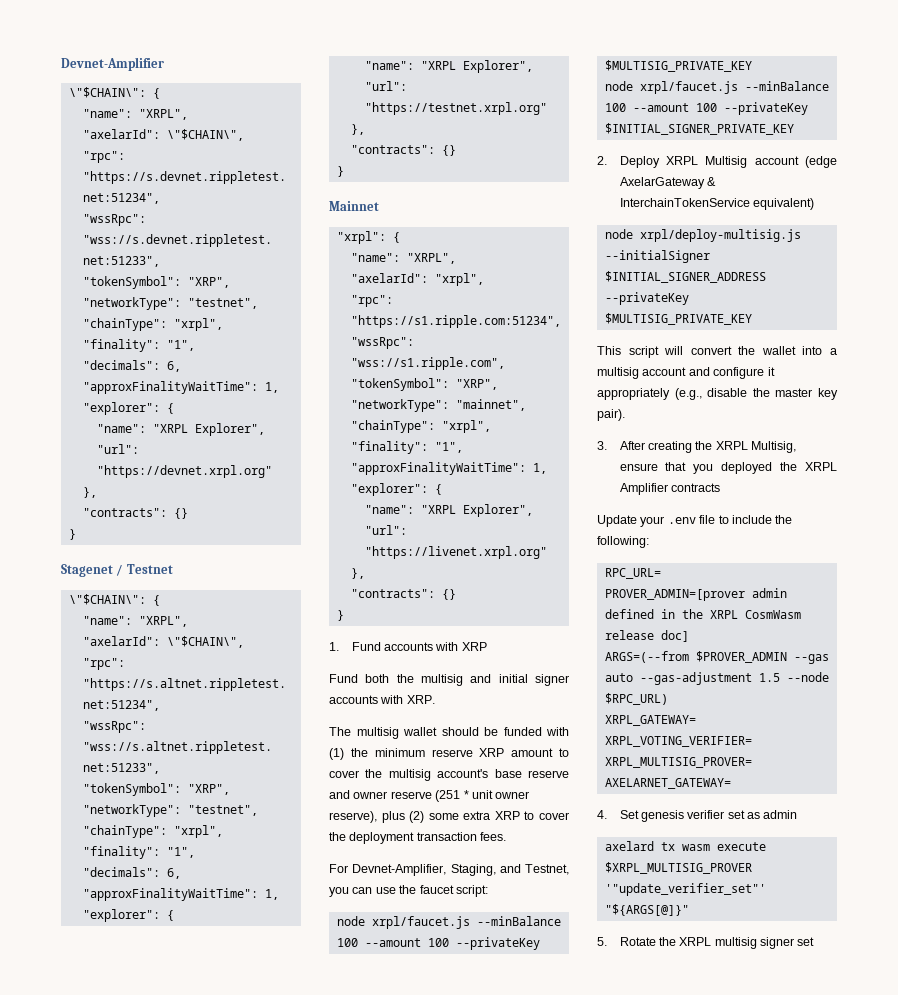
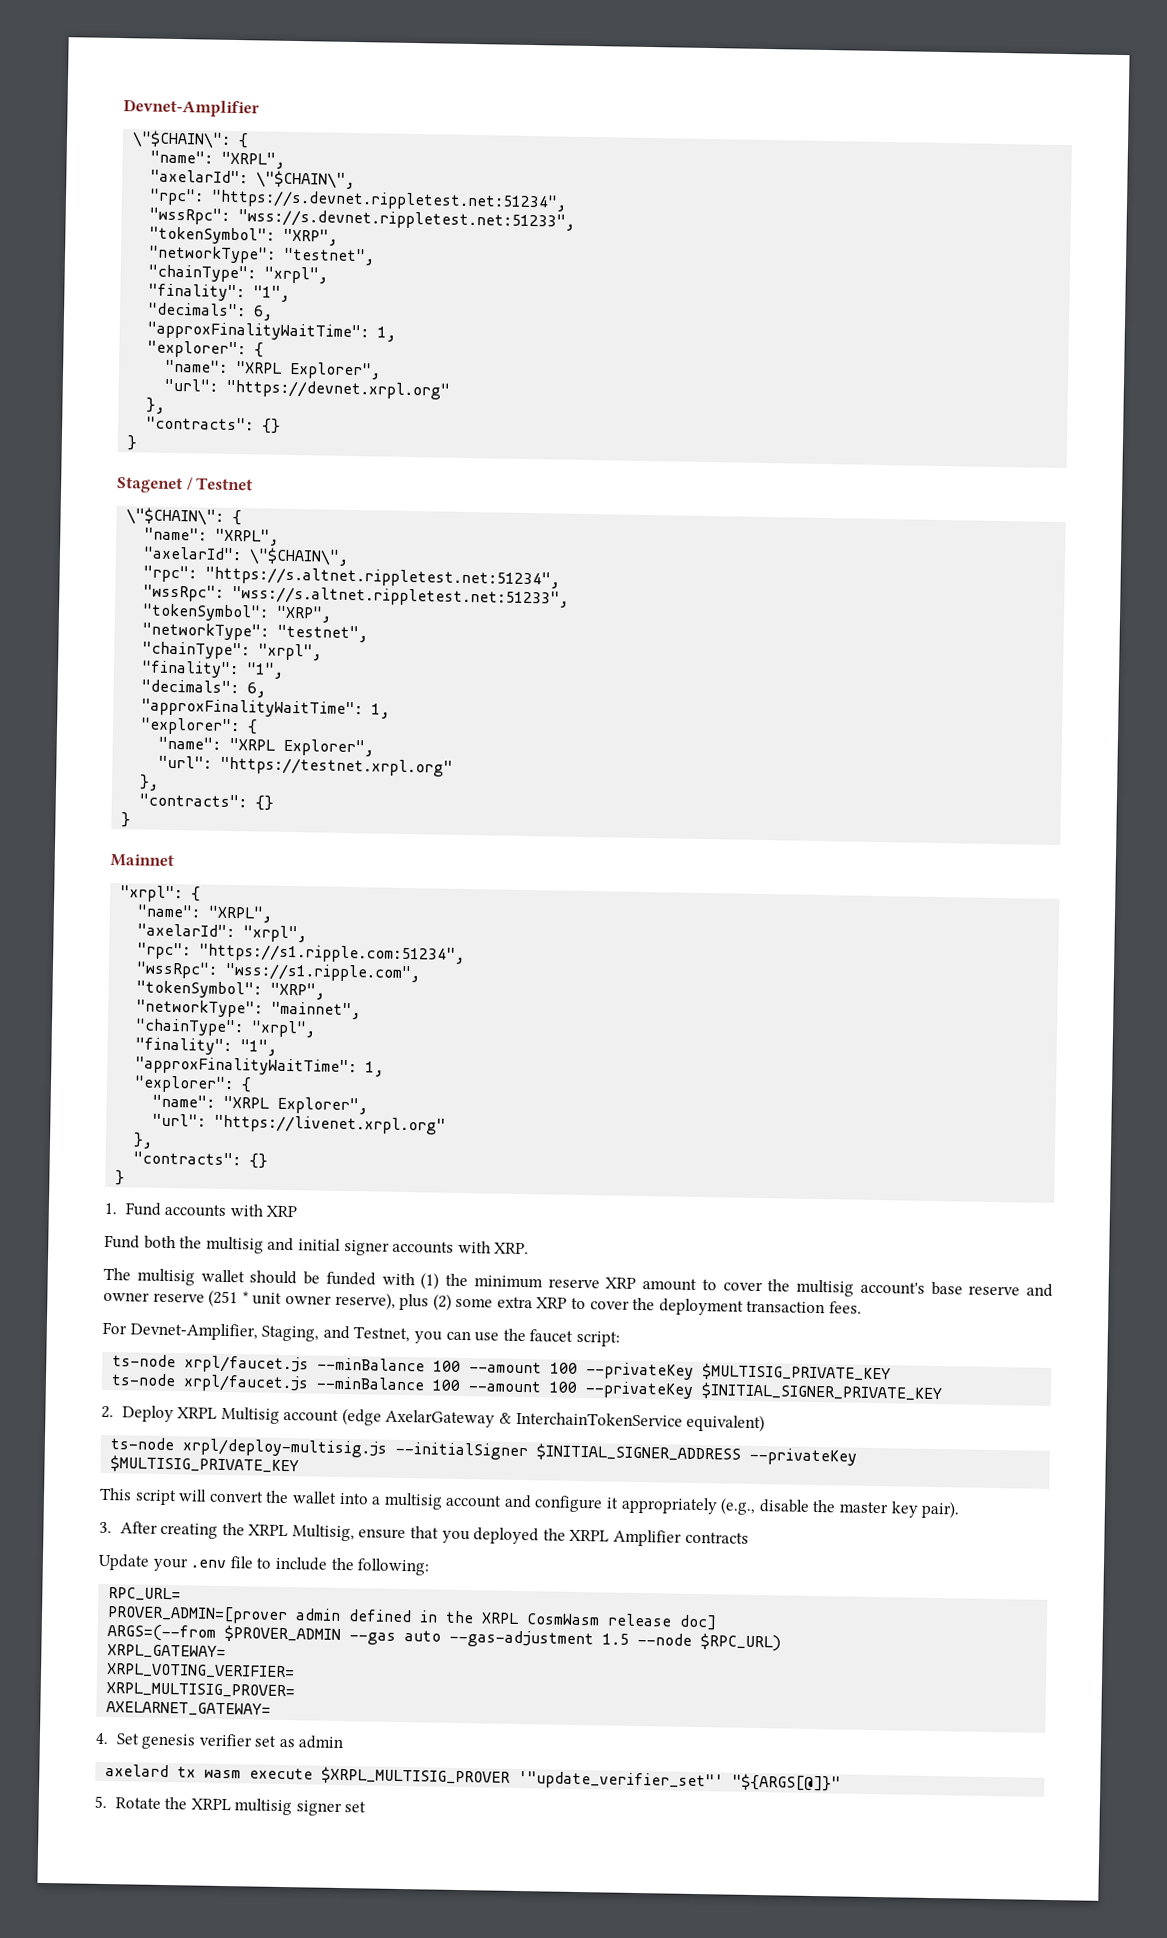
[336,916,365,926] node -> [112,1354,177,1368] ts-node
[604,81,633,91] node -> [111,1373,177,1387] ts-node
[604,229,633,239] node -> [110,1437,175,1451] ts-node

